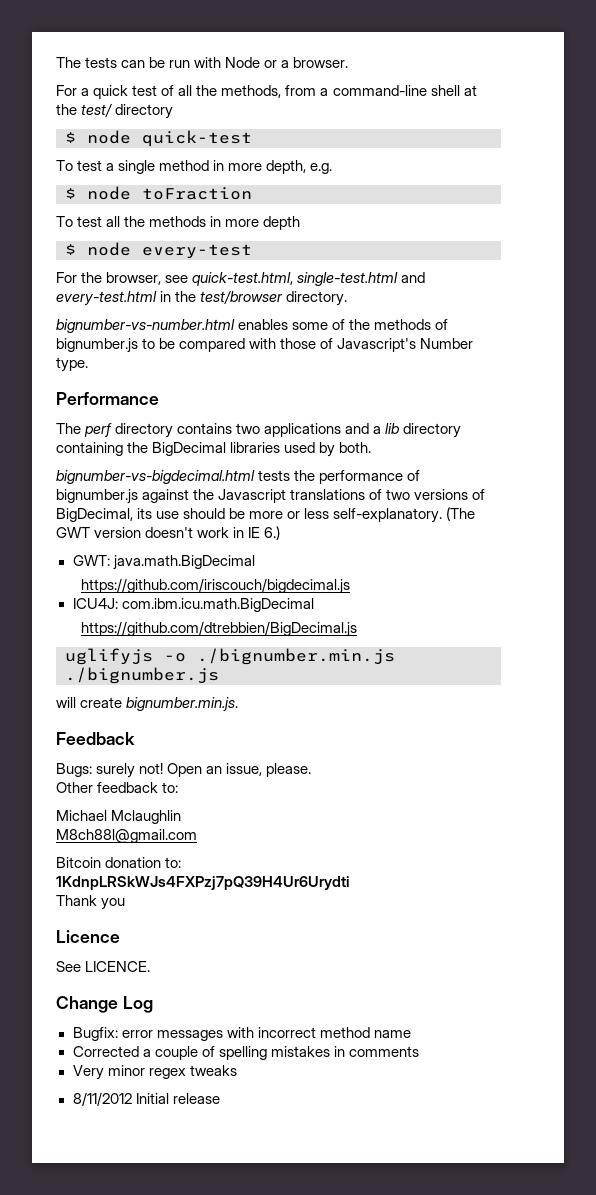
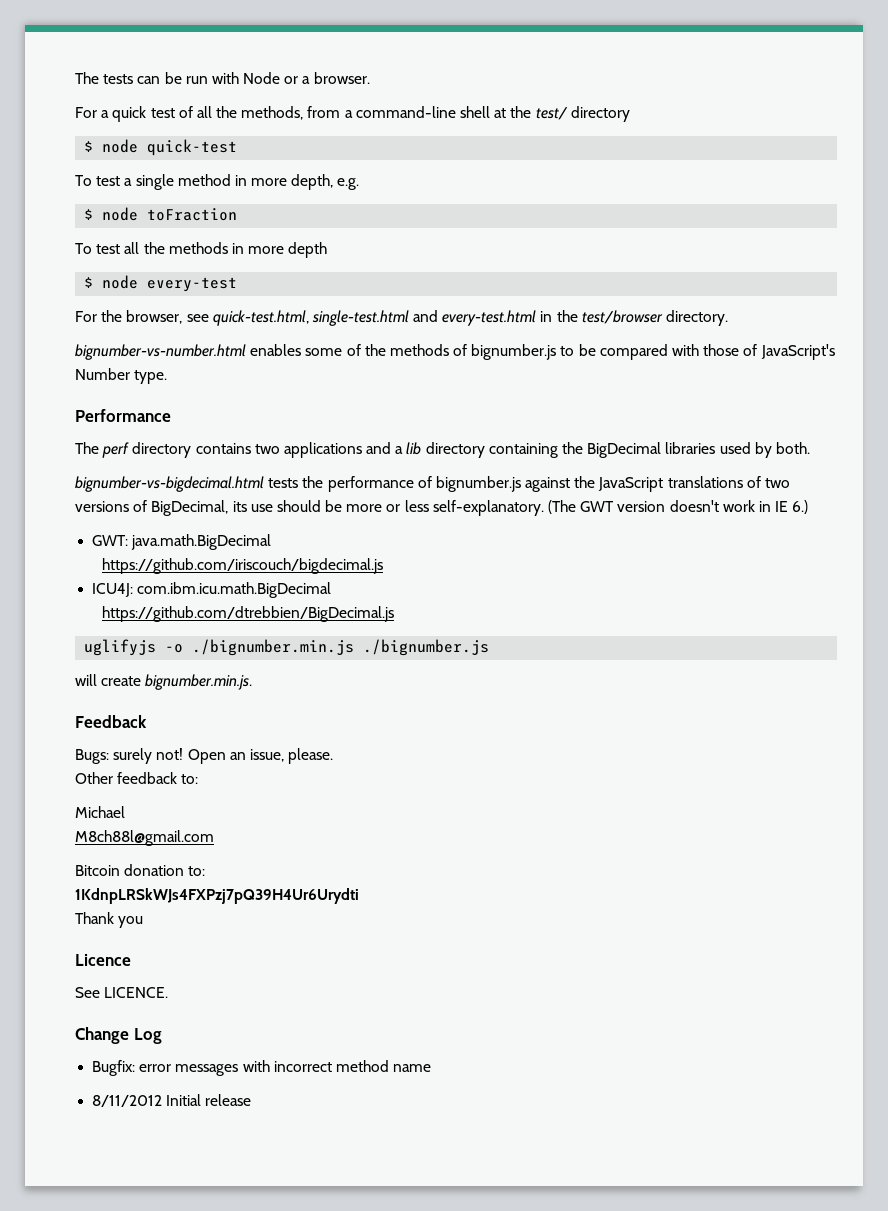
[337,338,417,352] Javascript's -> [760,344,835,360] JavaScript's
[218,489,287,503] Javascript -> [598,477,664,492] JavaScript
[111,810,182,824] Mclaughlin -> (125, 812) none
[72,1046,419,1060] [72,1065,237,1080] // Corrected a couple of spelling mistakes in comments // Very minor regex tweaks -> (432, 1068) none

